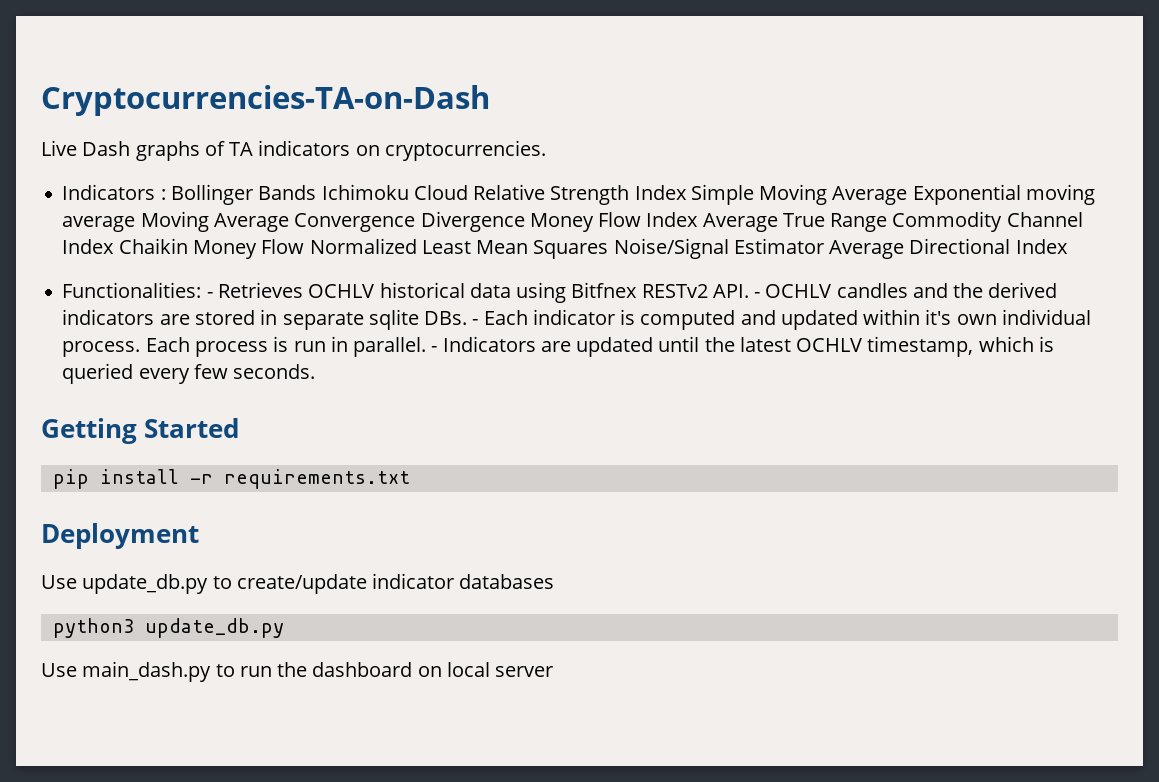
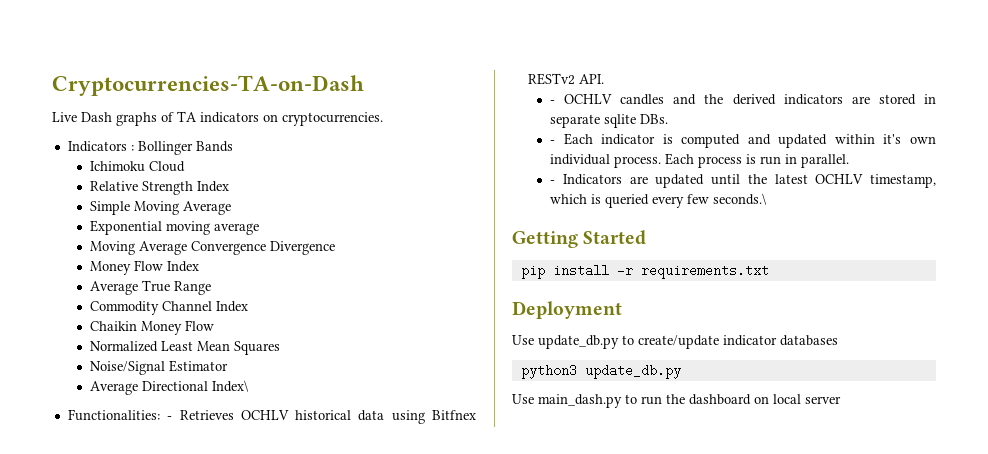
(317, 192) none -> (233, 146) //
(468, 192) none -> (186, 166) //
(687, 192) none -> (230, 186) //
(908, 195) none -> (232, 208) //
(136, 224) none -> (260, 229) //
(525, 221) none -> (336, 248) //
(699, 219) none -> (200, 266) //
(888, 222) none -> (212, 288) //
(115, 246) none -> (249, 306) //
(305, 246) none -> (215, 325) //
(609, 249) none -> (281, 348) //
(824, 246) none -> (229, 366) //
[1015,239,1068,254] Index -> [212,380,250,392] Index\
(749, 291) none -> (604, 79) //
(468, 318) none -> (669, 119) //
(427, 347) none -> (850, 161) //
[233,364,316,379] seconds. -> [713,193,768,205] seconds.\

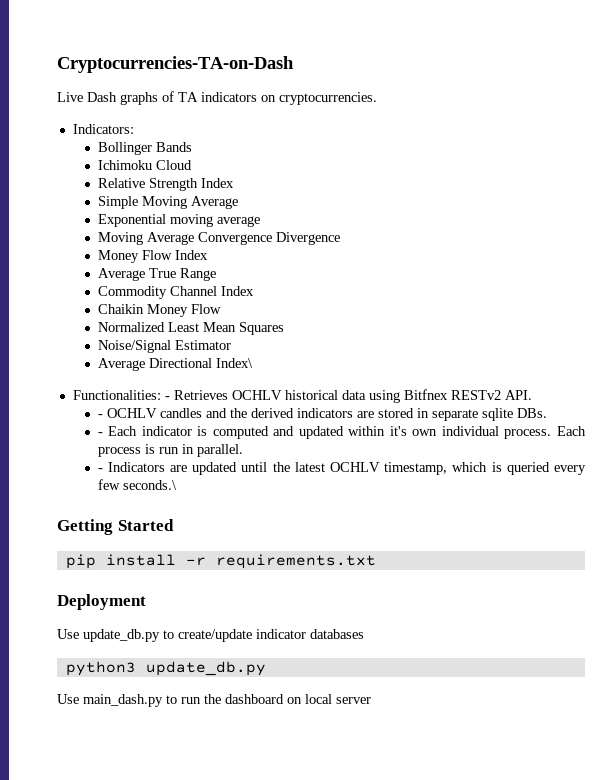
[67,141,134,152] Indicators : -> [72,124,134,134] Indicators: //

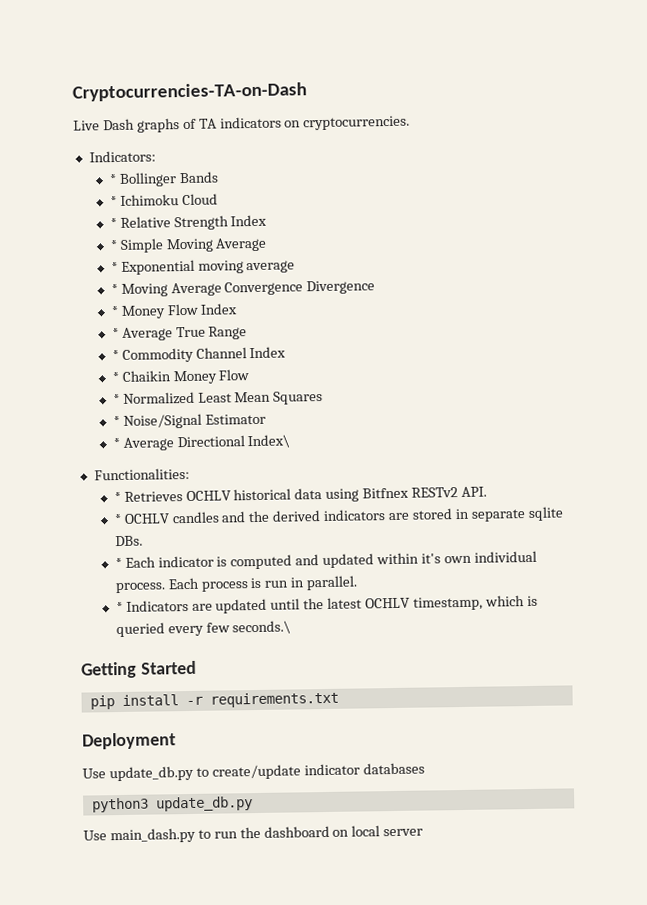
(134, 129) none -> [108,174,117,185] *
(192, 147) none -> [109,196,117,207] *
(192, 165) none -> [109,218,117,229] *
(234, 183) none -> [109,240,118,251] *
(238, 202) none -> [110,262,118,273] *
(260, 221) none -> [110,284,118,295] *
(340, 238) none -> [110,305,118,317] *
(208, 255) none -> [111,327,119,339] *
(216, 274) none -> [111,349,119,361] *
(254, 291) none -> [111,371,119,383] *
(221, 309) none -> [112,393,120,405] *
(284, 328) none -> [112,415,120,427] *
(231, 345) none -> [112,437,120,449] *
[164,396,170,400] - -> [113,491,121,503] // *
[97,414,103,418] - -> [113,513,122,525] *
[97,432,103,436] - -> [114,557,122,569] *
[97,468,103,472] - -> [115,601,123,613] *

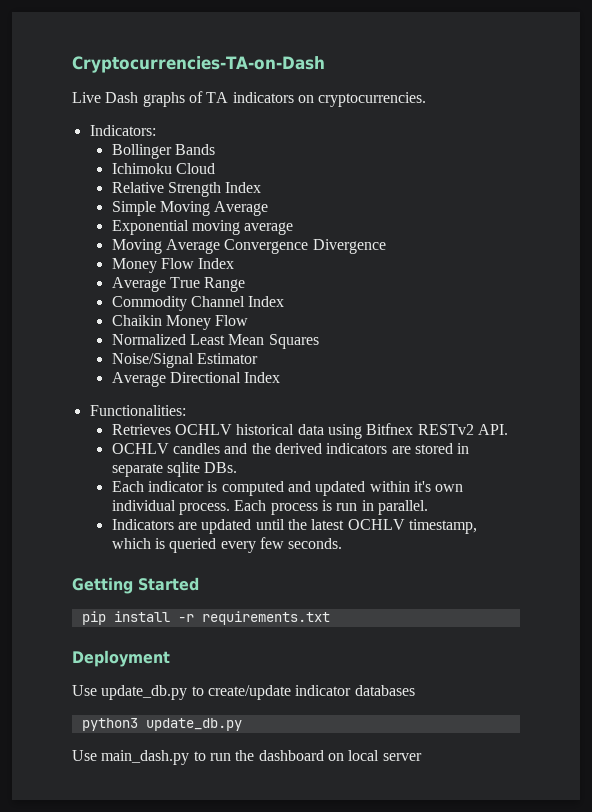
[108,174,117,185] * -> (156, 130) none
[109,196,117,207] * -> (216, 149) none
[109,218,117,229] * -> (216, 168) none
[109,240,118,251] * -> (262, 187) none
[110,262,118,273] * -> (269, 208) none
[110,284,118,295] * -> (294, 228) none
[110,305,118,317] * -> (386, 246) none
[111,327,119,339] * -> (235, 263) none
[111,349,119,361] * -> (246, 284) none
[111,371,119,383] * -> (285, 301) none
[112,393,120,405] * -> (249, 320) none
[112,415,120,427] * -> (319, 341) none
[112,437,120,449] * -> (259, 358) none
[247,434,291,449] Index\ -> [244,372,281,383] Index
[113,491,121,503] * -> (186, 410) none
[113,513,122,525] * -> (508, 429) none
[114,557,122,569] * -> (238, 467) none
[115,601,123,613] * -> (428, 507) none
[232,620,292,635] seconds.\ -> [288,538,343,549] seconds.

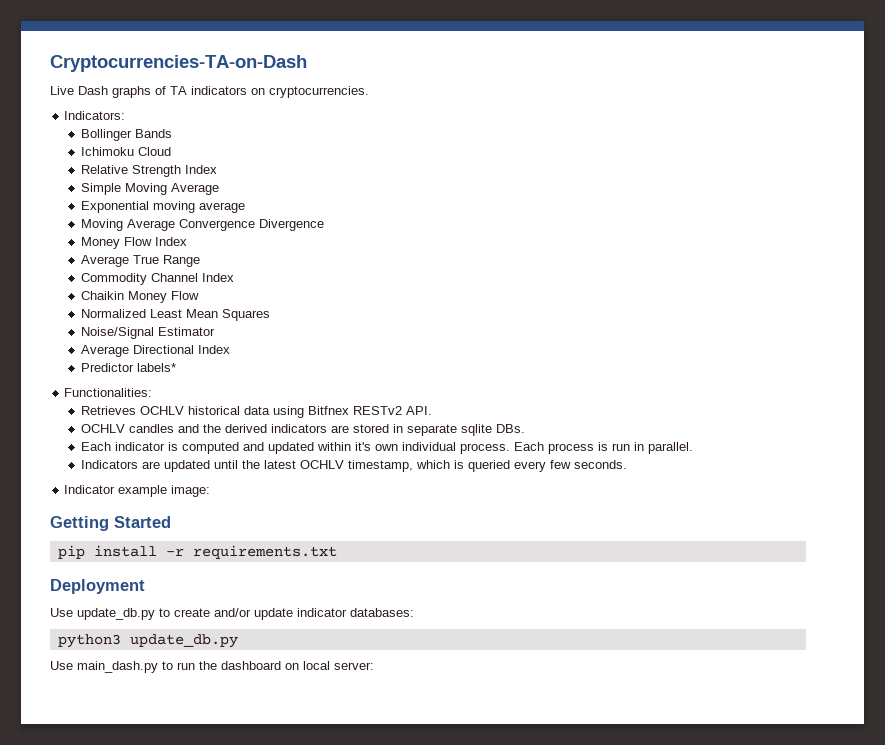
(281, 377) none -> [80,363,176,372] // Predictor labels*
(343, 543) none -> [64,485,211,497] // Indicator example image:
[207,685,415,700] create/update indicator databases -> [174,608,414,620] create and/or update indicator databases:
[382,753,422,761] server -> [334,662,374,670] server:

